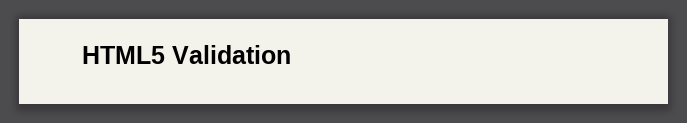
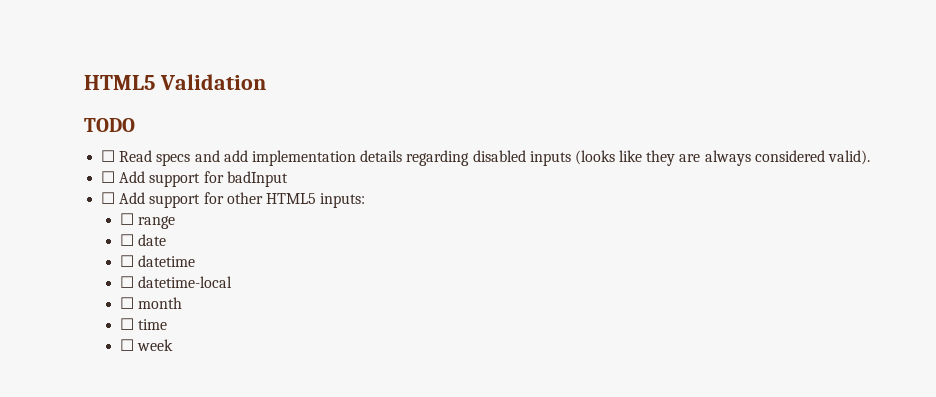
(291, 54) none -> [84,118,135,132] [101,150,871,166] [101,171,288,187] [101,192,366,208] [120,213,176,229] [120,234,167,246] [120,255,196,267] [120,276,233,288] [120,297,183,309] [120,318,168,330] [120,339,174,351] // TODO // ☐ Read specs and add implementation details regarding disabled inputs (looks like they are always considered valid). // ☐ Add support for badInput // ☐ Add support for other HTML5 inputs: // ☐ range // ☐ date // ☐ datetime // ☐ datetime-local // ☐ month // ☐ time // ☐ week

